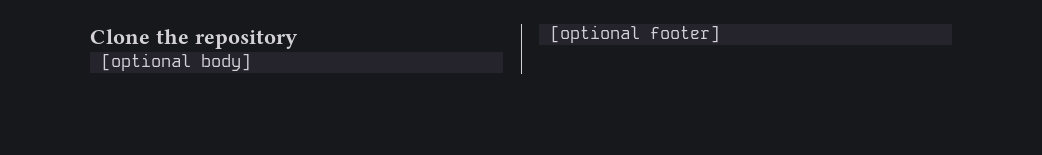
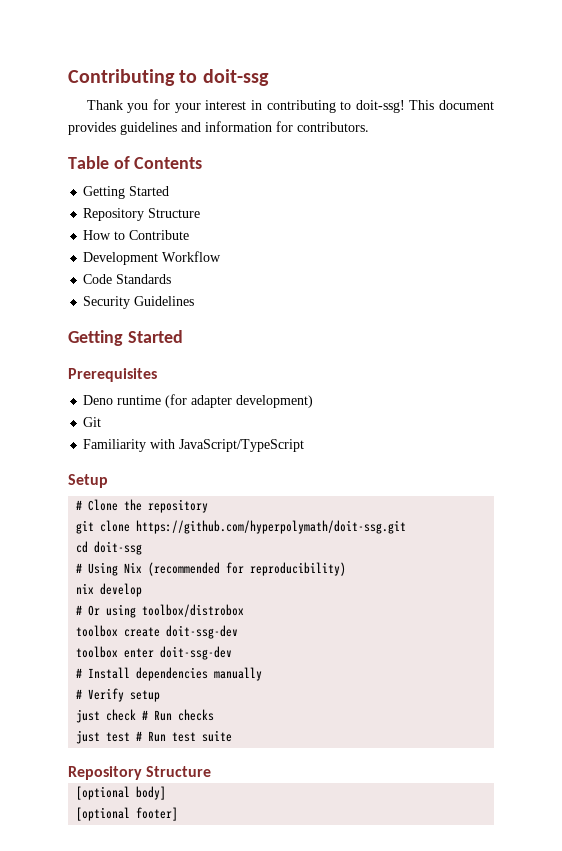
[90,29,298,49] Clone the repository -> [68,69,269,86] [86,99,495,113] [68,121,369,135] [68,156,203,169] [83,186,170,199] [83,208,201,221] [83,230,190,240] [83,251,222,265] [83,274,172,284] [83,296,195,309] [68,330,183,346] [68,368,157,382] [83,394,314,408] [83,417,102,427] [83,439,305,452] [68,474,108,488] [76,499,209,513] [76,520,407,534] [76,541,143,555] [76,562,347,576] [76,583,143,597] [76,604,245,618] [76,625,239,639] [76,646,233,660] [76,667,263,681] [76,688,161,702] [76,709,215,723] [76,730,233,744] [68,766,212,780] Contributing to doit-ssg // Thank you for your interest in contributing to doit-ssg! This document provides guidelines and information for contributors. // Table of Contents // Getting Started // Repository Structure // How to Contribute // Development Workflow // Code Standards // Security Guidelines // Getting Started // Prerequisites // Deno runtime (for adapter development) // Git // Familiarity with JavaScript/TypeScript // Setup // # Clone the repository // git clone https://github.com/hyperpolymath/doit-ssg.git // cd doit-ssg // # Using Nix (recommended for reproducibility) // nix develop // # Or using toolbox/distrobox // toolbox create doit-ssg-dev // toolbox enter doit-ssg-dev // # Install dependencies manually // # Verify setup // just check # Run checks // just test # Run test suite // Repository Structure

